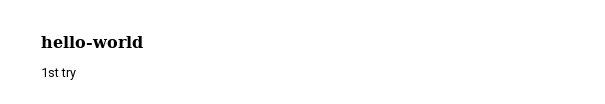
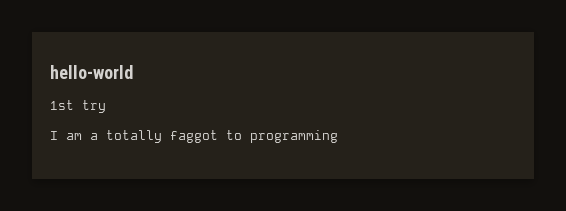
(77, 74) none -> [50,130,338,143] // I am a totally faggot to programming

